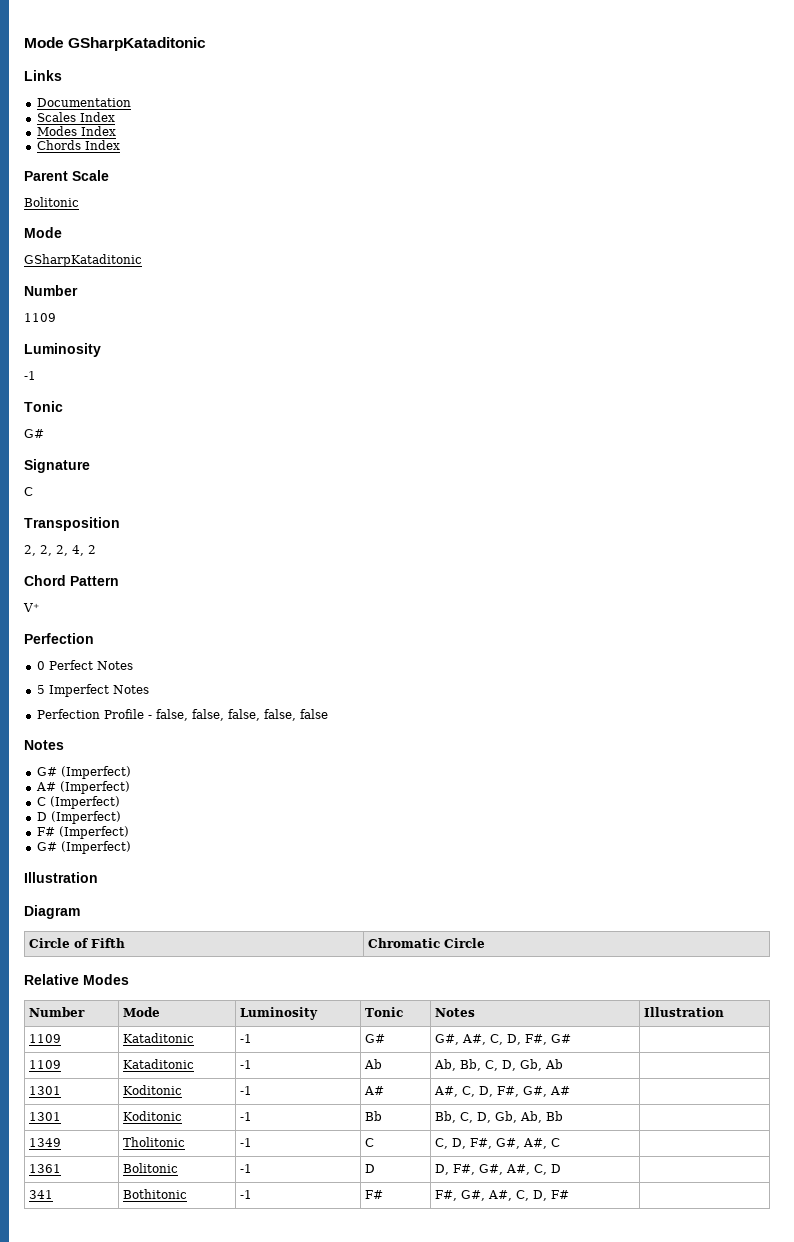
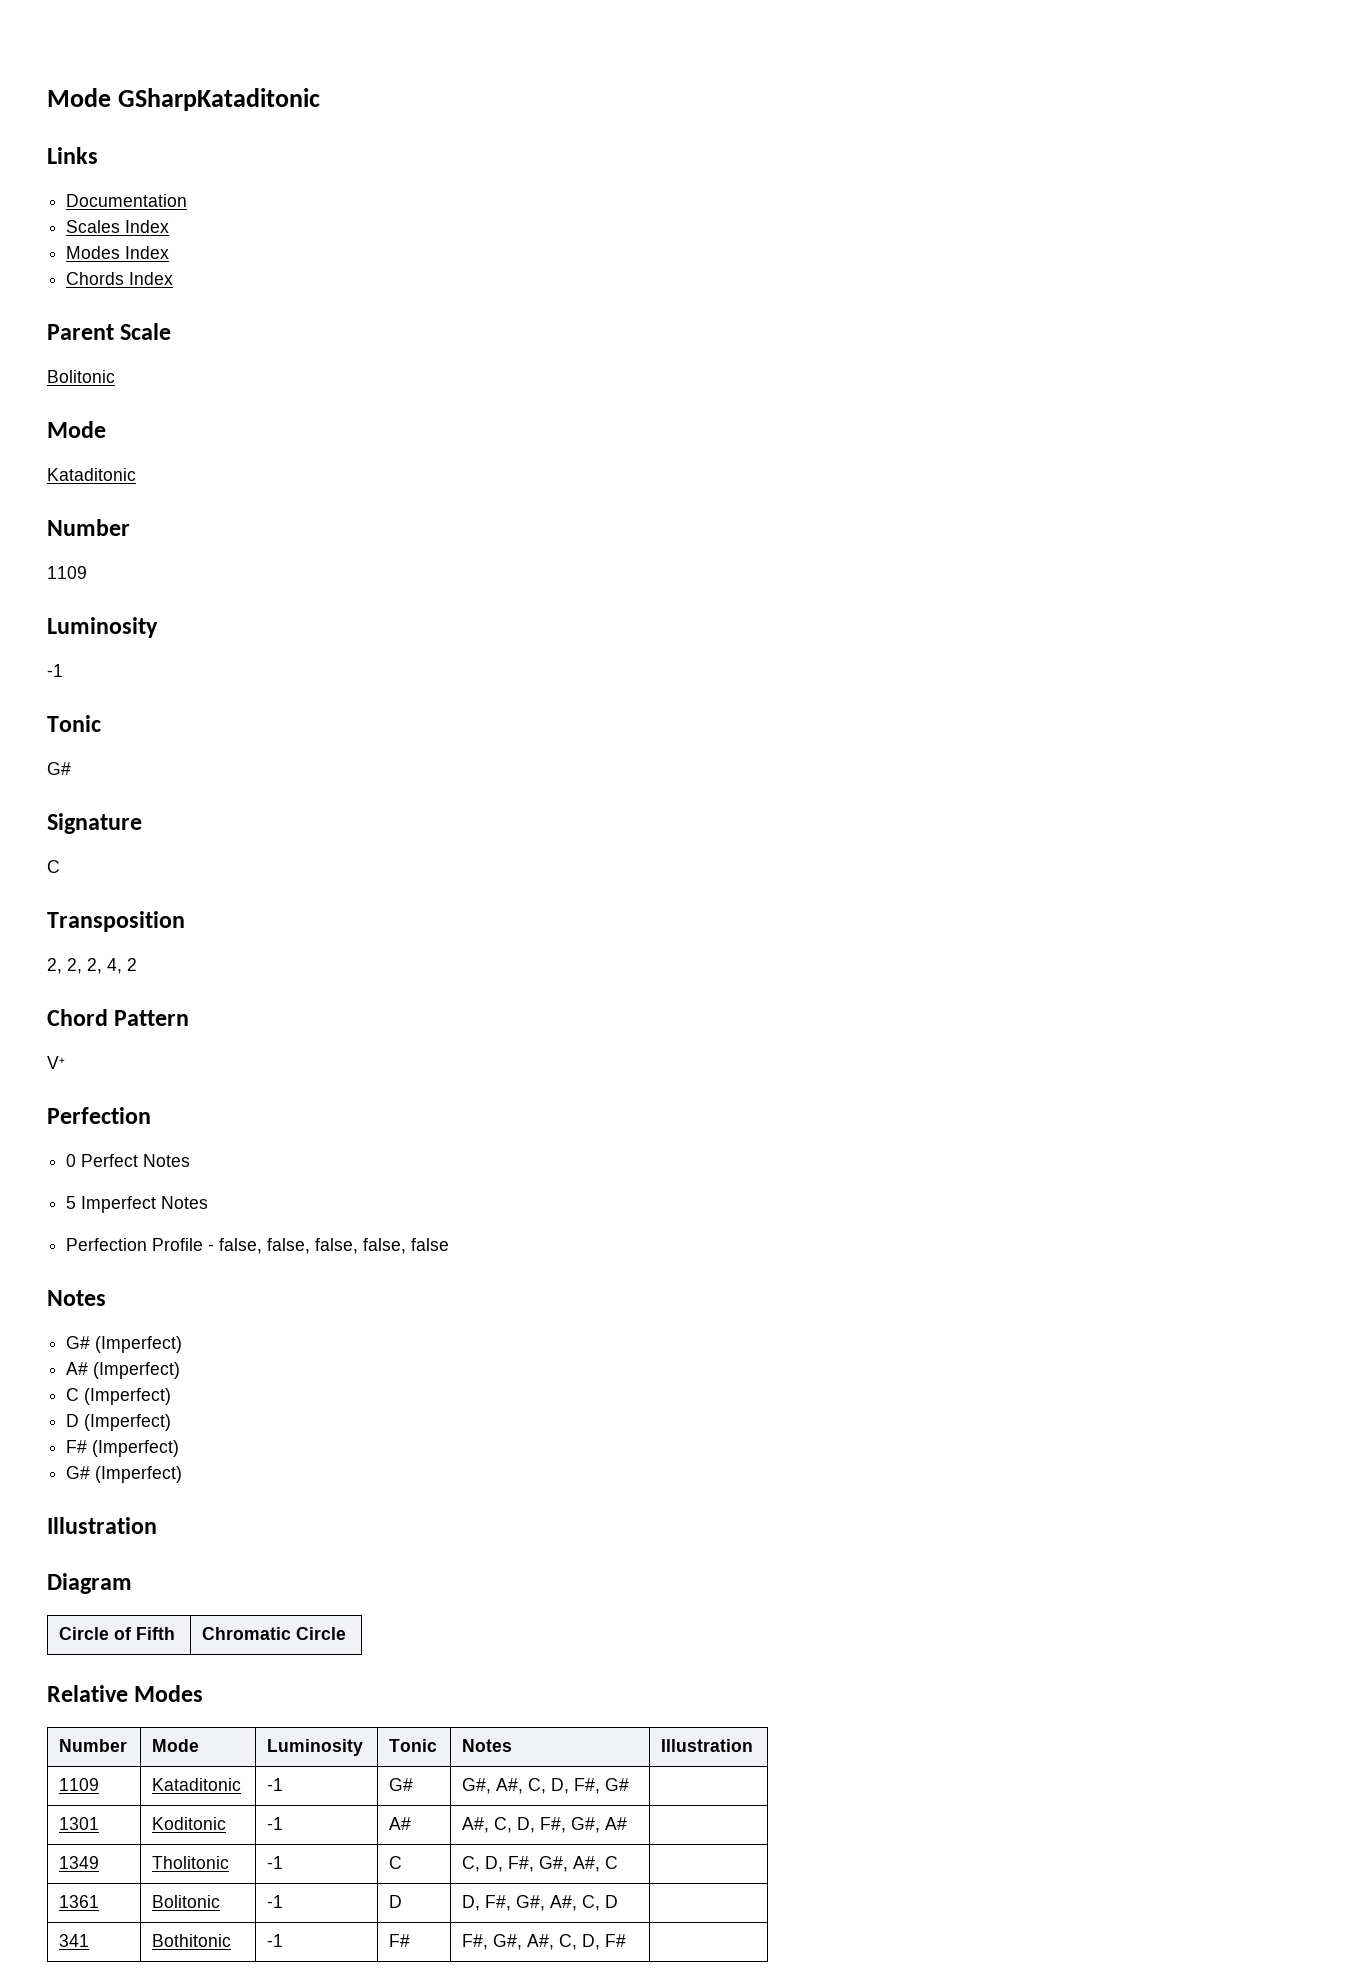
[24,254,142,267] GSharpKataditonic -> [47,468,136,481] Kataditonic
[29,1060,62,1069] [123,1059,195,1069] [240,1060,253,1069] [364,1059,383,1069] [434,1059,564,1071] // 1109 | Kataditonic | -1 | Ab | Ab, Bb, C, D, Gb, Ab | -> (630, 1784) none
[29,1112,62,1121] [123,1111,183,1121] [240,1112,253,1121] [365,1111,383,1121] [435,1111,564,1123] // 1301 | Koditonic | -1 | Bb | Bb, C, D, Gb, Ab, Bb | -> (628, 1823) none

